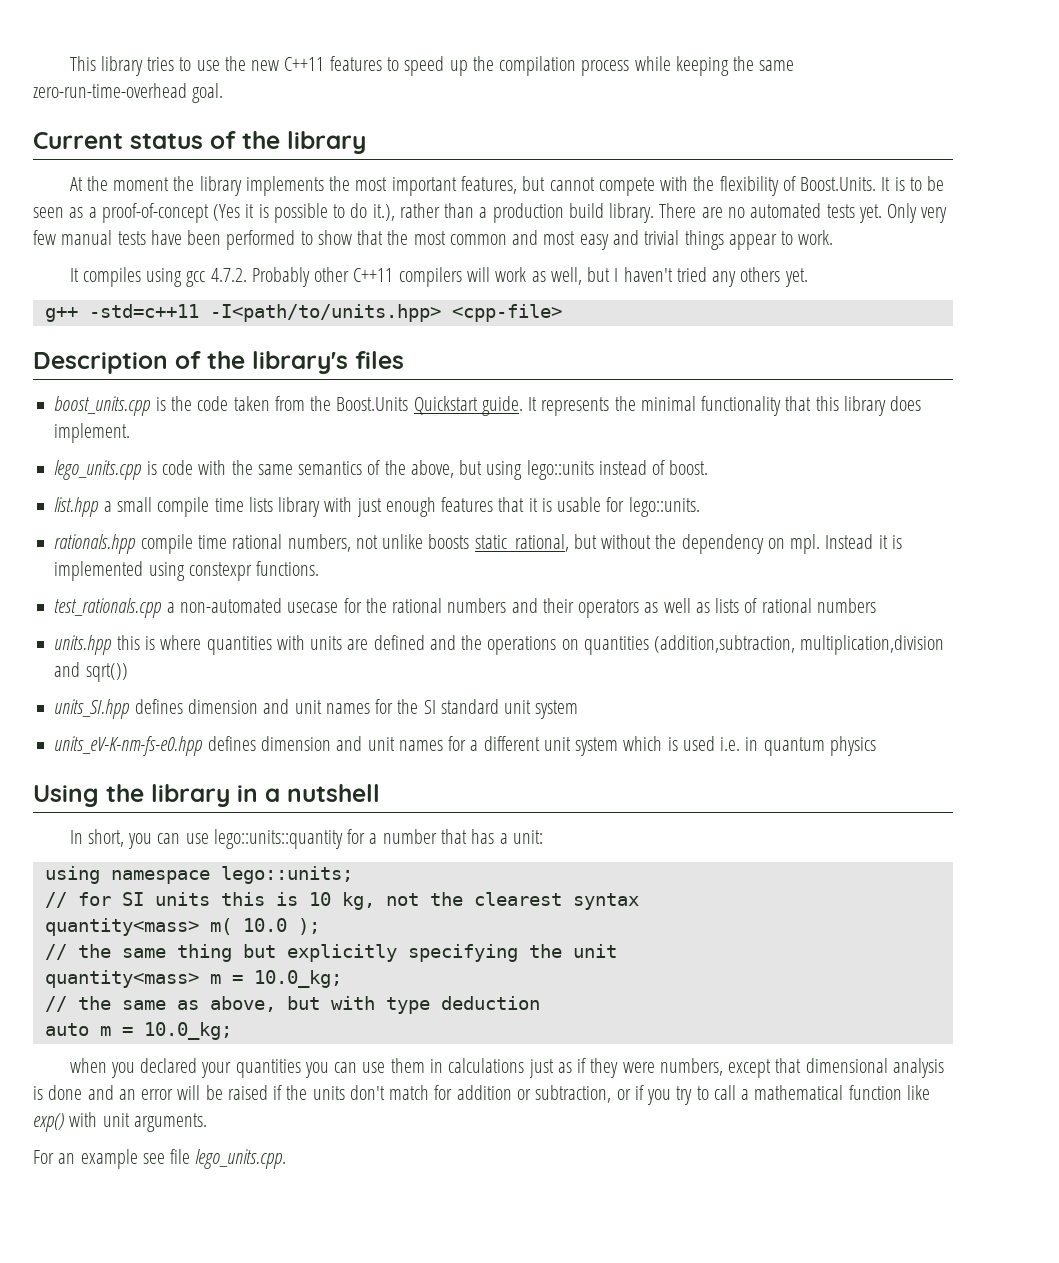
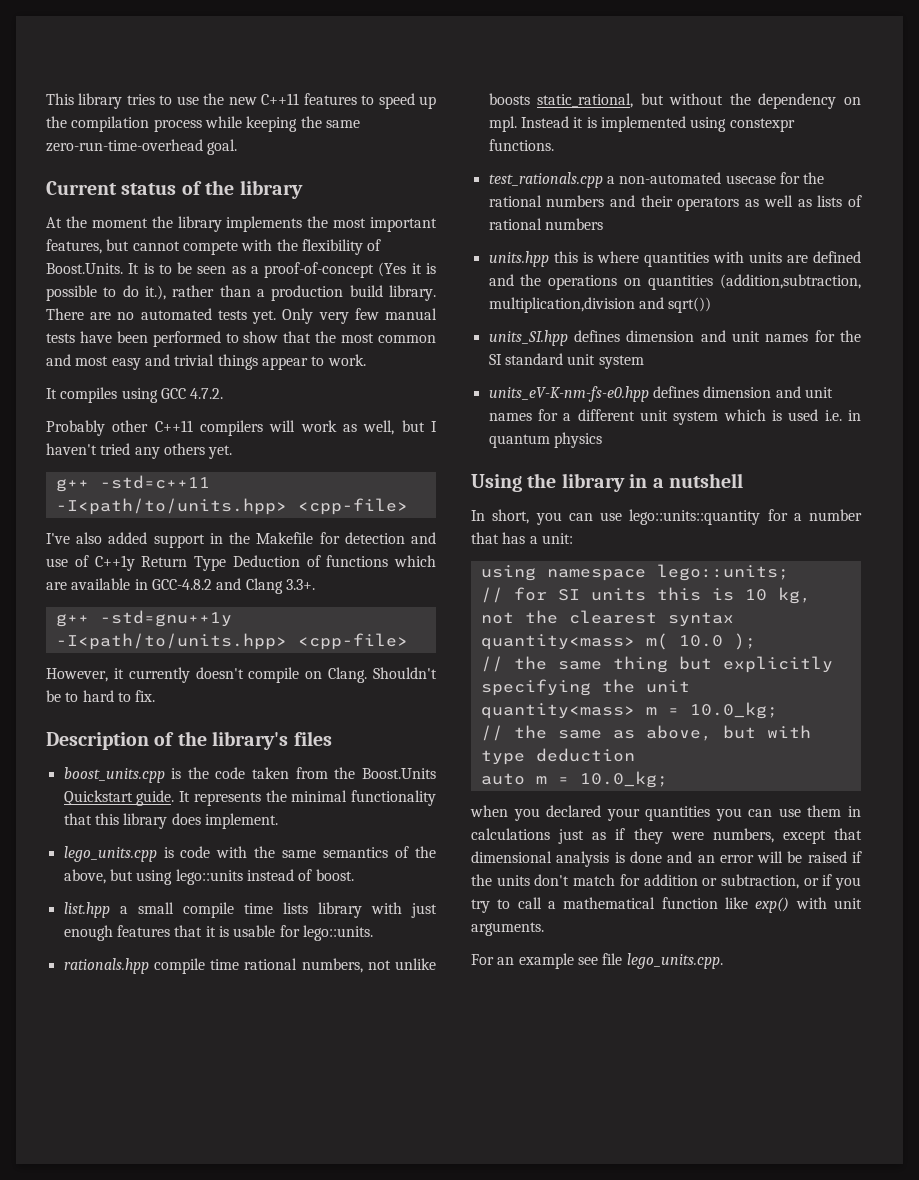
[186,271,206,287] gcc -> [160,388,186,399] GCC
(247, 275) none -> (224, 393) //
(562, 313) none -> [46,532,437,548] [46,555,436,571] [46,578,315,594] [55,610,232,627] [55,633,408,650] [46,667,437,683] [46,690,156,702] // I've also added support in the Makefile for detection and use of C++1y Return Type Deduction of functions which are available in GCC-4.8.2 and Clang 3.3+. // g++ -std=gnu++1y -I<path/to/units.hpp> <cpp-file> // However, it currently doesn't compile on Clang. Shouldn't be to hard to fix.

